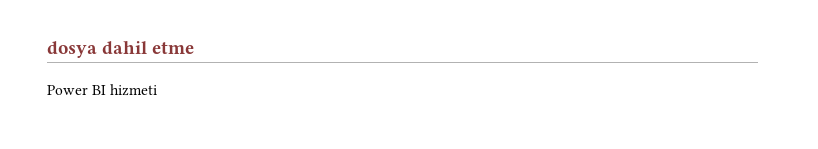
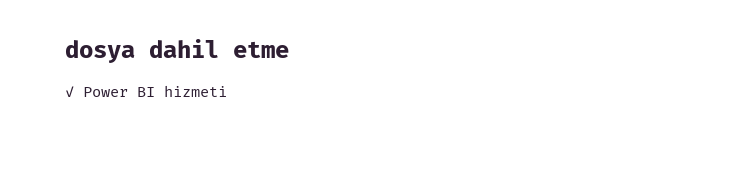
(195, 48) none -> [65,86,74,97] ✓

